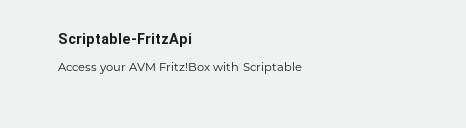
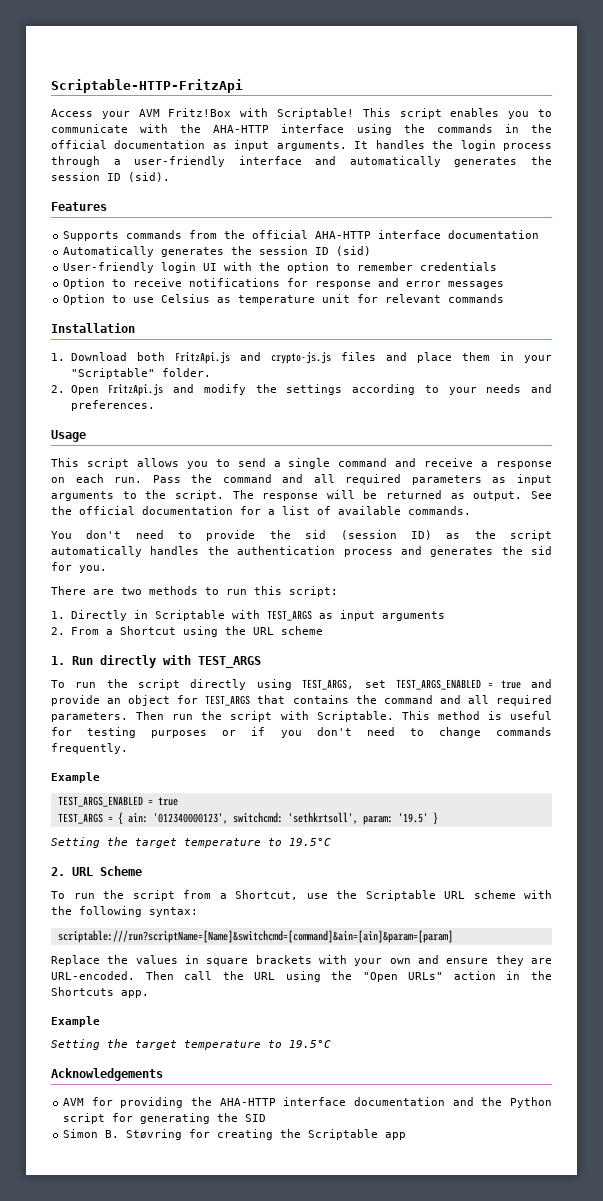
[58,33,192,47] Scriptable-FritzApi -> [51,79,243,93] Scriptable-HTTP-FritzApi
[242,62,302,74] Scriptable -> [277,108,552,119] [51,124,552,135] [51,140,553,151] [51,156,552,167] [51,172,170,182] [51,202,107,211] [63,230,540,241] [63,246,372,257] [63,262,498,273] [63,278,505,289] [63,294,505,305] [51,323,135,333] [51,352,553,364] [70,368,211,379] [51,384,552,396] [70,400,155,411] [51,430,86,442] [51,458,552,469] [51,474,552,485] [51,490,552,501] [51,506,471,515] [51,530,552,541] [51,546,552,557] [51,562,107,573] [51,586,338,597] [51,610,445,621] [51,626,323,637] [51,655,261,668] [51,679,552,690] [51,695,552,706] [51,711,553,722] [51,727,552,738] [51,743,128,754] [51,772,100,783] [57,796,178,807] [57,812,438,825] [51,837,331,848] [51,866,142,876] [51,890,552,901] [51,906,198,917] [57,930,453,943] [51,955,552,966] [51,971,552,982] [51,987,149,998] [51,1016,100,1027] [51,1039,331,1050] [51,1068,163,1081] [63,1097,552,1108] [63,1113,267,1124] [63,1129,407,1140] Scriptable! This script enables you to communicate with the AHA-HTTP interface using the commands in the official documentation as input arguments. It handles the login process through a user-friendly interface and automatically generates the session ID (sid). // Features // Supports commands from the official AHA-HTTP interface documentation // Automatically generates the session ID (sid) // User-friendly login UI with the option to remember credentials // Option to receive notifications for response and error messages // Option to use Celsius as temperature unit for relevant commands // Installation // 1. Download both FritzApi.js and crypto-js.js files and place them in your "Scriptable" folder. // 2. Open FritzApi.js and modify the settings according to your needs and preferences. // Usage // This script allows you to send a single command and receive a response on each run. Pass the command and all required parameters as input arguments to the script. The response will be returned as output. See the official documentation for a list of available commands. // You don't need to provide the sid (session ID) as the script automatically handles the authentication process and generates the sid for you. // There are two methods to run this script: // 1. Directly in Scriptable with TEST_ARGS as input arguments // 2. From a Shortcut using the URL scheme // 1. Run directly with TEST_ARGS // To run the script directly using TEST_ARGS, set TEST_ARGS_ENABLED = true and provide an object for TEST_ARGS that contains the command and all required parameters. Then run the script with Scriptable. This method is useful for testing purposes or if you don't need to change commands frequently. // Example // TEST_ARGS_ENABLED = true // TEST_ARGS = { ain: '012340000123', switchcmd: 'sethkrtsoll', param: '19.5' } // Setting the target temperature to 19.5°C // 2. URL Scheme // To run the script from a Shortcut, use the Scriptable URL scheme with the following syntax: // scriptable:///run?scriptName=[Name]&switchcmd=[command]&ain=[ain]&param=[param] // Replace the values in square brackets with your own and ensure they are URL-encoded. Then call the URL using the "Open URLs" action in the Shortcuts app. // Example // Setting the target temperature to 19.5°C // Acknowledgements // AVM for providing the AHA-HTTP interface documentation and the Python script for generating the SID // Simon B. Støvring for creating the Scriptable app

